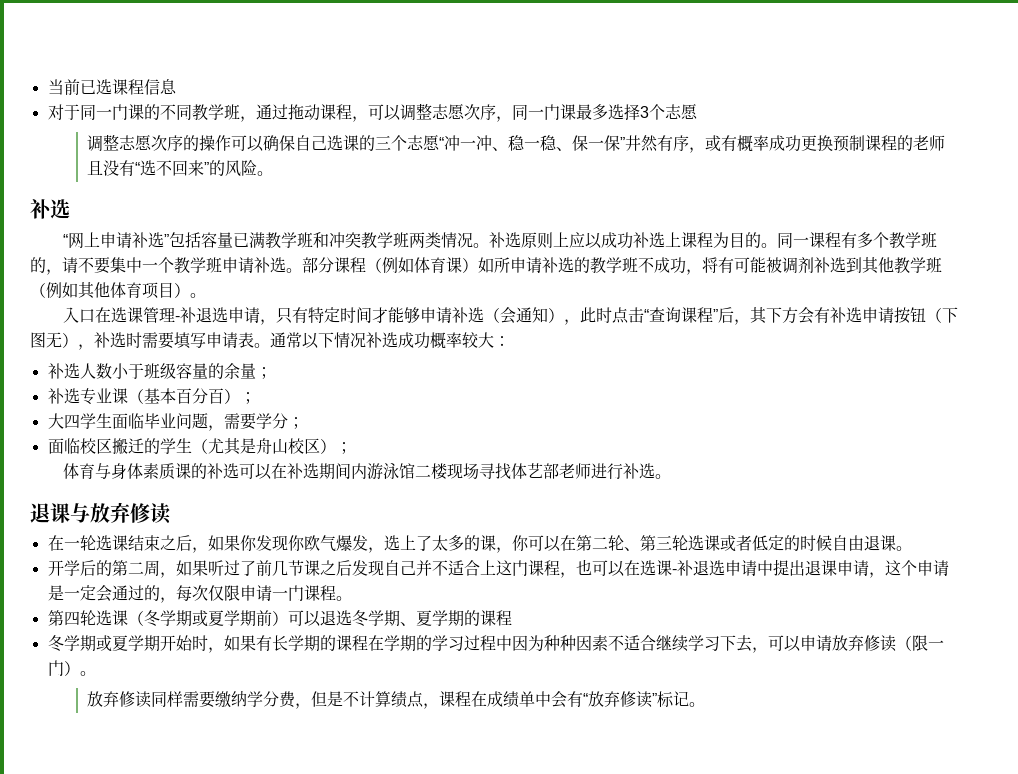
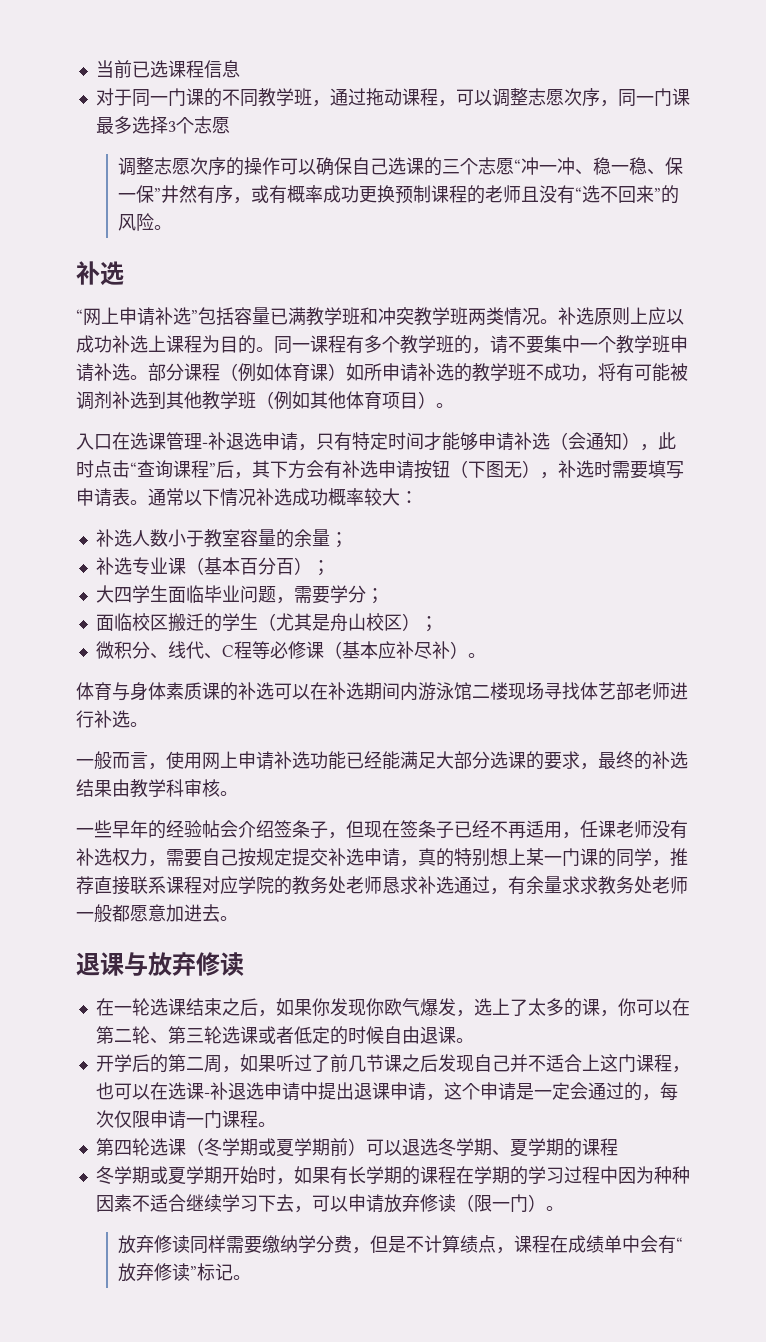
[143,363,176,379] 班级 -> [203,529,240,548] 教室
(352, 448) none -> [95,641,486,659] // 微积分、线代、C程等必修课（基本应补尽补）。
(671, 476) none -> [76,751,688,770] [76,779,238,798] [76,820,688,839] [76,848,688,867] [76,876,688,895] [76,904,238,922] // 一般而言，使用网上申请补选功能已经能满足大部分选课的要求，最终的补选结果由教学科审核。 // 一些早年的经验帖会介绍签条子，但现在签条子已经不再适用，任课老师没有补选权力，需要自己按规定提交补选申请，真的特别想上某一门课的同学，推荐直接联系课程对应学院的教务处老师恳求补选通过，有余量求求教务处老师一般都愿意加进去。

